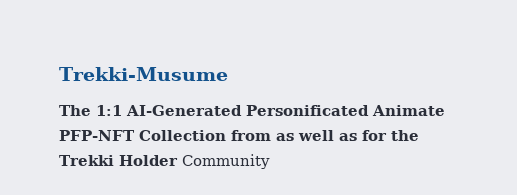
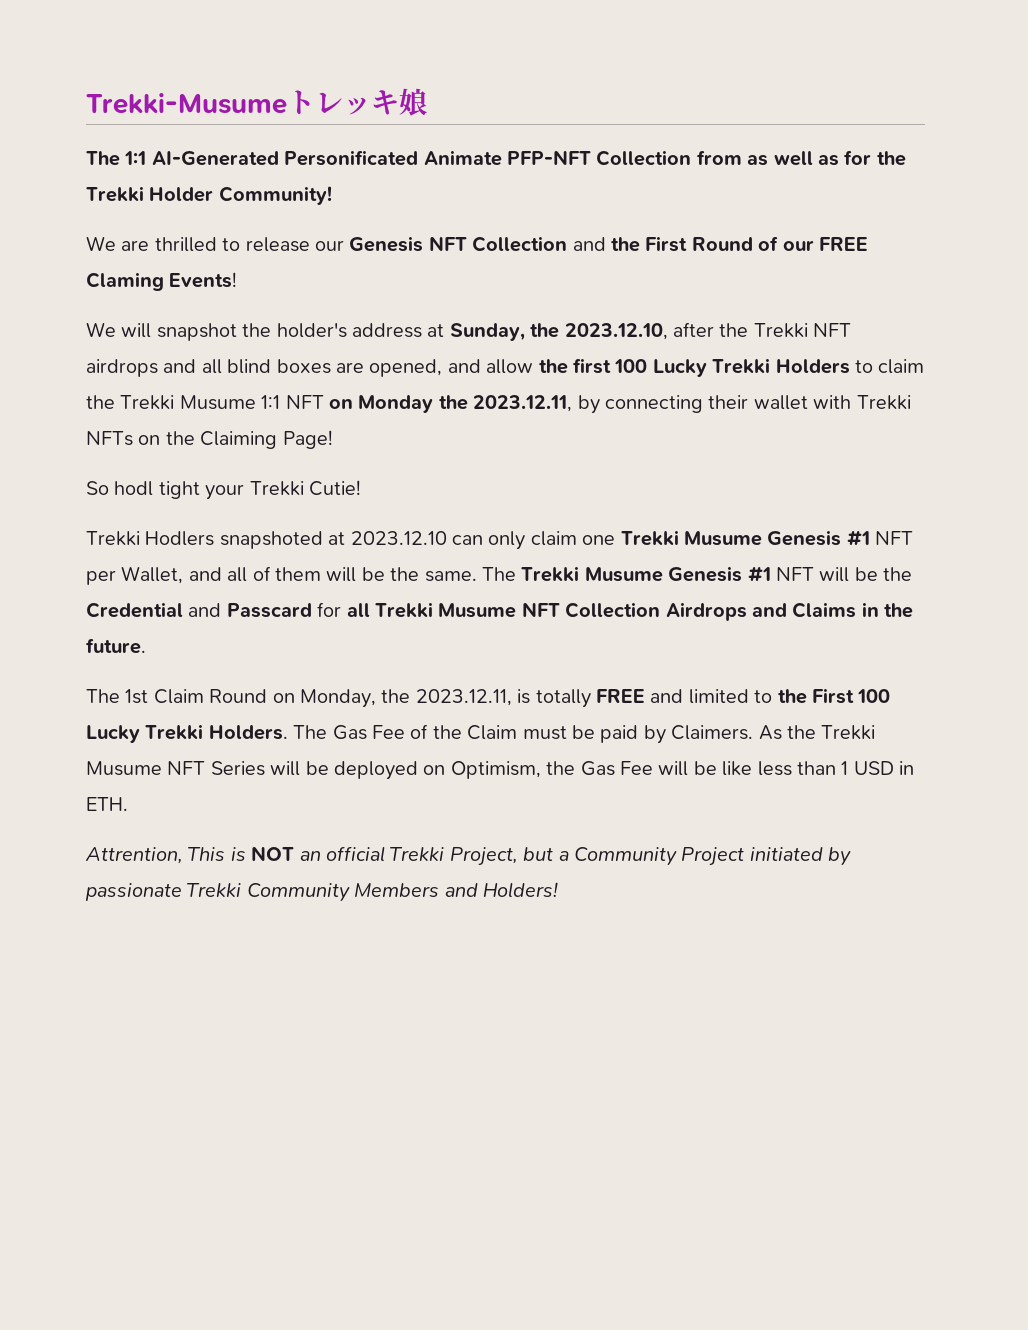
(228, 74) none -> [287,88,427,116] トレッキ娘
[181,154,270,169] Community -> [218,186,332,205] [86,236,868,252] [86,272,238,291] [86,322,852,341] [86,358,925,377] [86,395,911,414] [86,430,333,449] [86,480,361,500] [86,530,914,550] [86,566,913,585] [86,602,914,621] [86,638,146,654] [86,688,891,708] [86,724,876,744] [86,761,915,780] [86,797,128,811] [85,846,852,866] [85,882,558,902] Community! // We are thrilled to release our Genesis NFT Collection and the First Round of our FREE Claming Events! // We will snapshot the holder's address at Sunday, the 2023.12.10, after the Trekki NFT airdrops and all blind boxes are opened, and allow the first 100 Lucky Trekki Holders to claim the Trekki Musume 1:1 NFT on Monday the 2023.12.11, by connecting their wallet with Trekki NFTs on the Claiming Page! // So hodl tight your Trekki Cutie! // Trekki Hodlers snapshoted at 2023.12.10 can only claim one Trekki Musume Genesis #1 NFT per Wallet, and all of them will be the same. The Trekki Musume Genesis #1 NFT will be the Credential and Passcard for all Trekki Musume NFT Collection Airdrops and Claims in the future. // The 1st Claim Round on Monday, the 2023.12.11, is totally FREE and limited to the First 100 Lucky Trekki Holders. The Gas Fee of the Claim must be paid by Claimers. As the Trekki Musume NFT Series will be deployed on Optimism, the Gas Fee will be like less than 1 USD in ETH. // Attrention, This is NOT an official Trekki Project, but a Community Project initiated by passionate Trekki Community Members and Holders!

